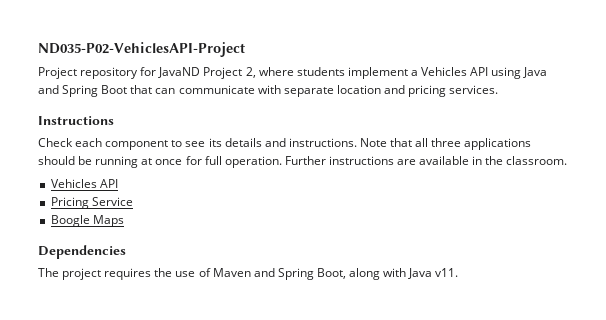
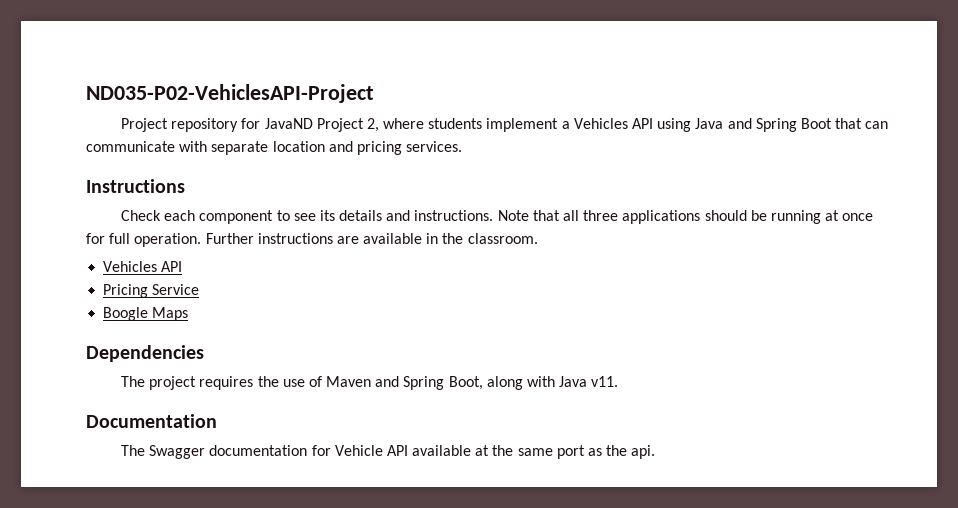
(459, 272) none -> [86,414,217,428] [120,445,656,459] // Documentation // The Swagger documentation for Vehicle API available at the same port as the api.

